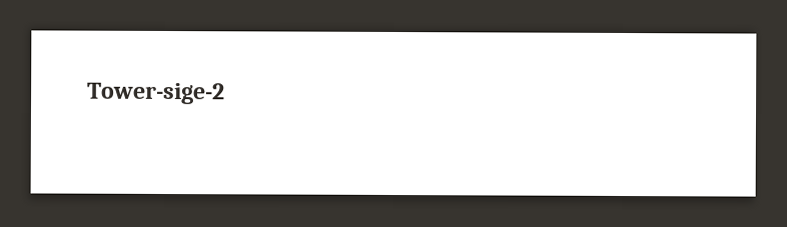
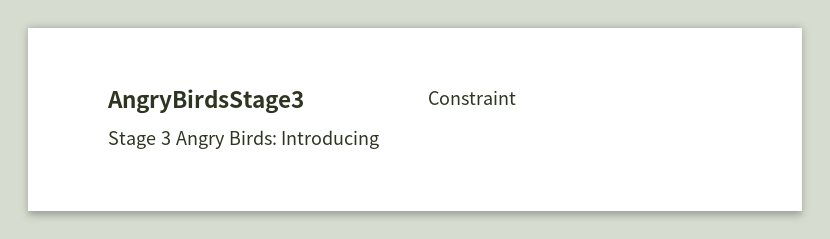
[87,82,225,105] Tower-sige-2 -> [107,89,304,114] [108,130,380,149] [428,90,516,105] AngryBirdsStage3 // Stage 3 Angry Birds: Introducing Constraint

